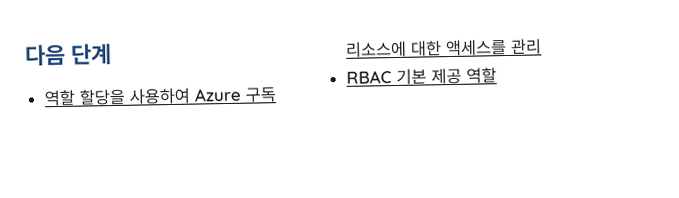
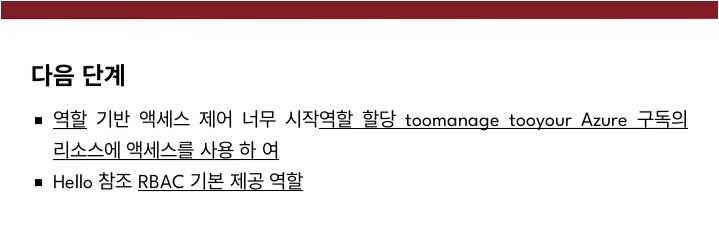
[78,87,277,106] [344,38,542,58] 할당을 사용하여 Azure 구독 리소스에 대한 액세스를 관리 // -> [95,109,689,131] [53,141,280,160] [53,172,134,191] 기반 액세스 제어 너무 시작역할 할당 toomanage tooyour Azure 구독의 리소스에 액세스를 사용 하 여 // Hello 참조

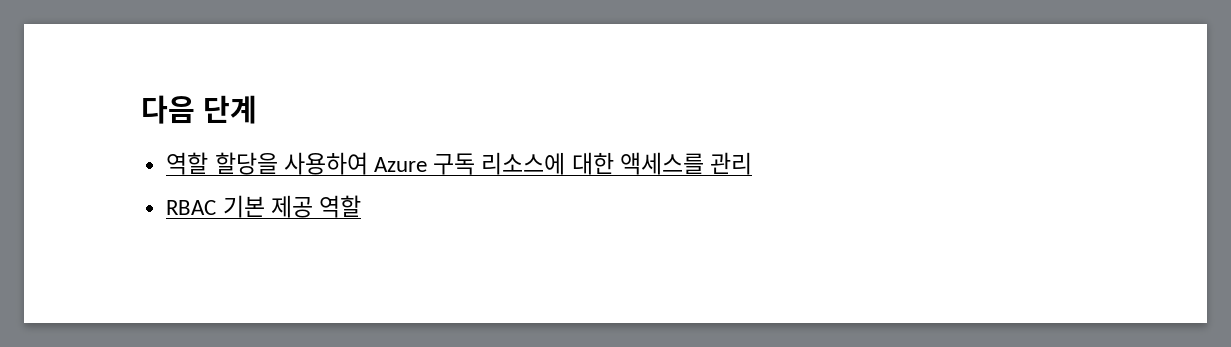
[95,109,689,131] [53,141,280,160] [53,172,134,191] 기반 액세스 제어 너무 시작역할 할당 toomanage tooyour Azure 구독의 리소스에 액세스를 사용 하 여 // Hello 참조 -> [214,152,752,175] 할당을 사용하여 Azure 구독 리소스에 대한 액세스를 관리 //

